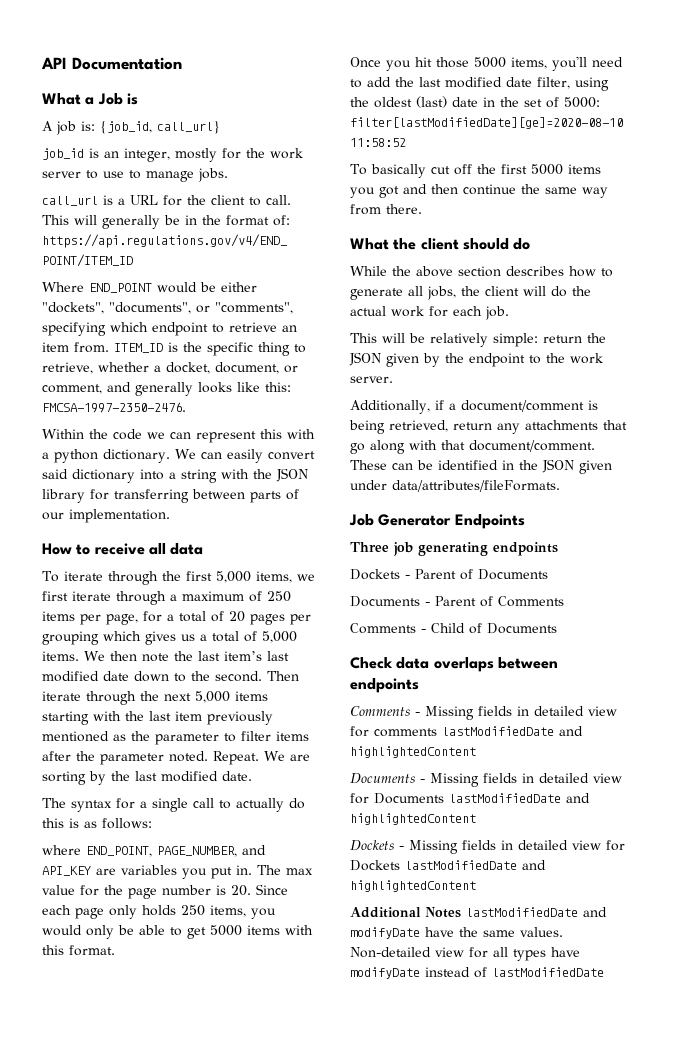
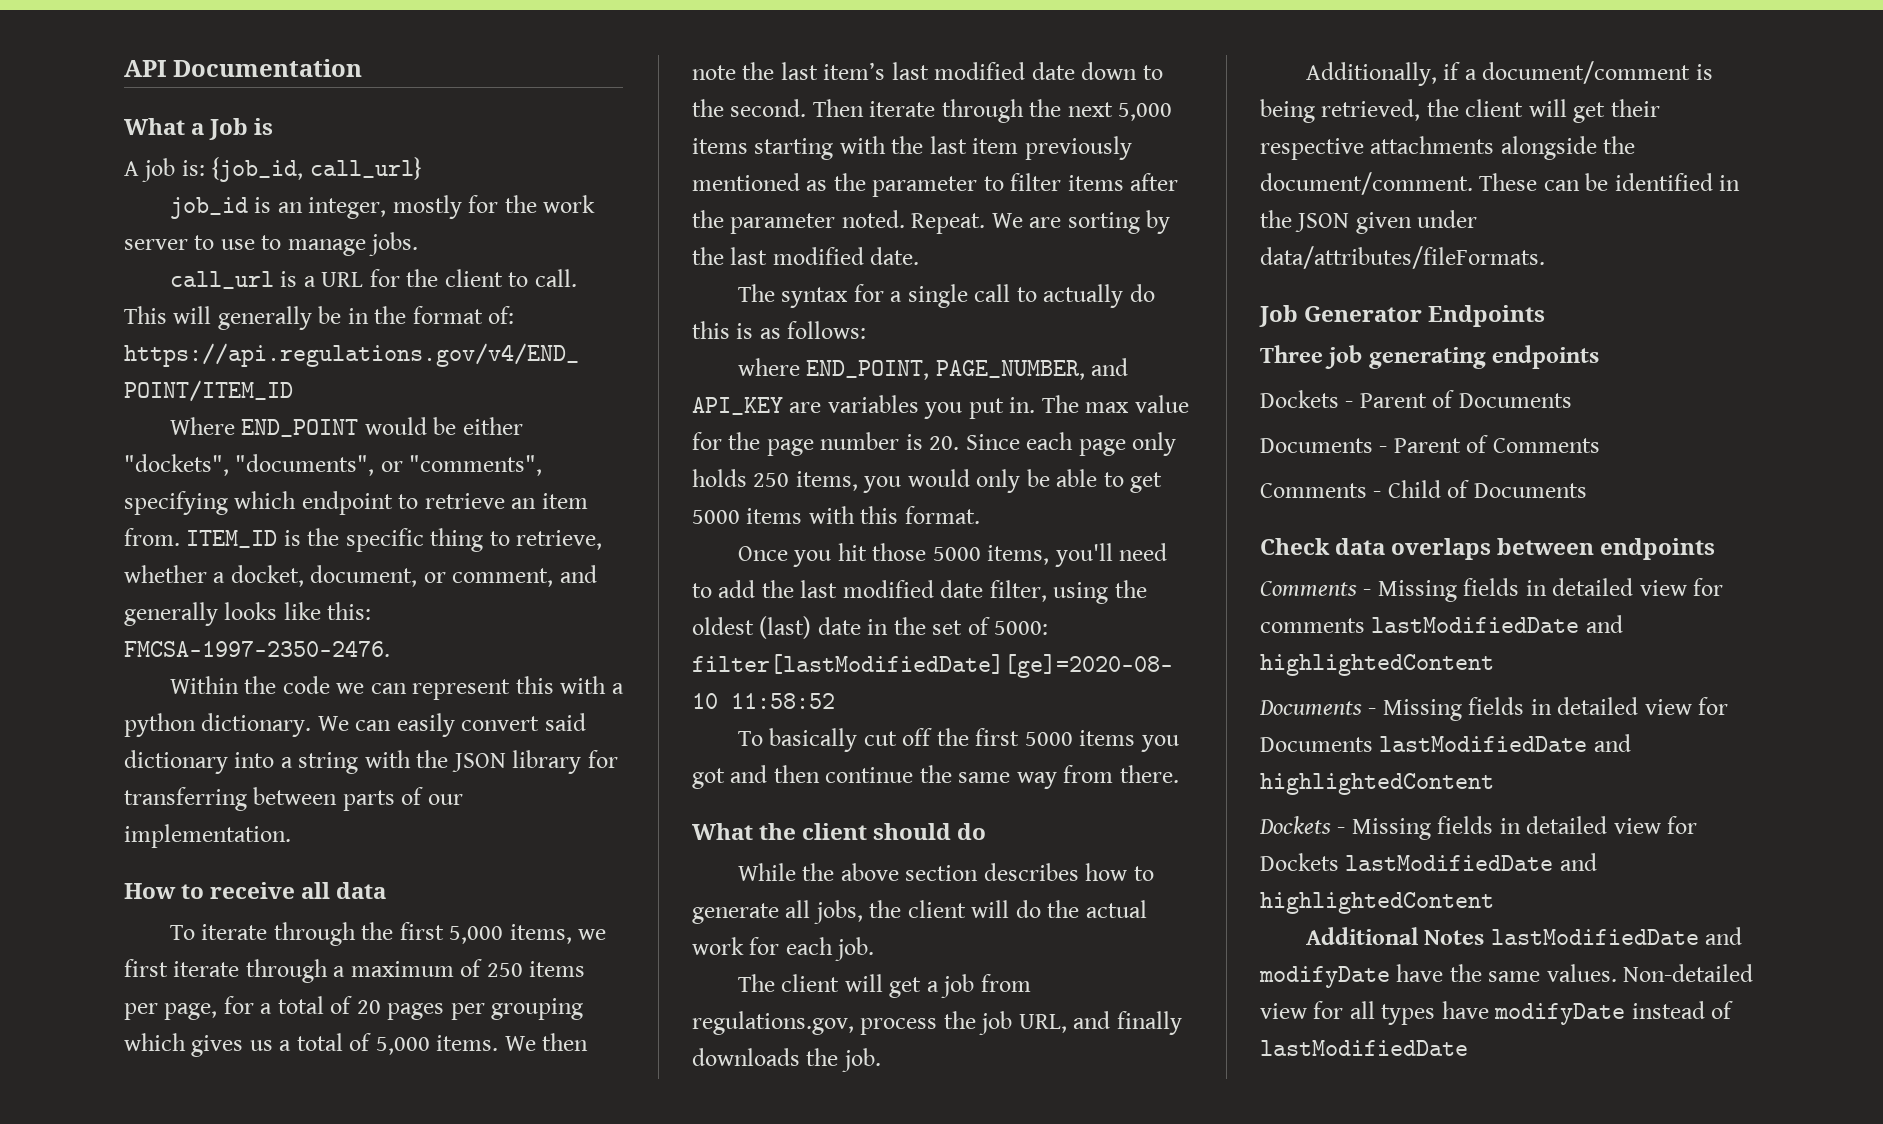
[350,333,606,347] [349,352,603,367] [350,376,393,383] This will be relatively simple: return the JSON given by the endpoint to the work server. -> [737,974,1031,998] [692,1011,1182,1035] [692,1048,881,1072] The client will get a job from regulations.gov, process the job URL, and finally downloads the job.
[453,420,627,434] [350,440,465,454] return any attachments that go along with that -> [1426,99,1660,123] [1260,136,1636,160] the client will get their respective attachments alongside the

